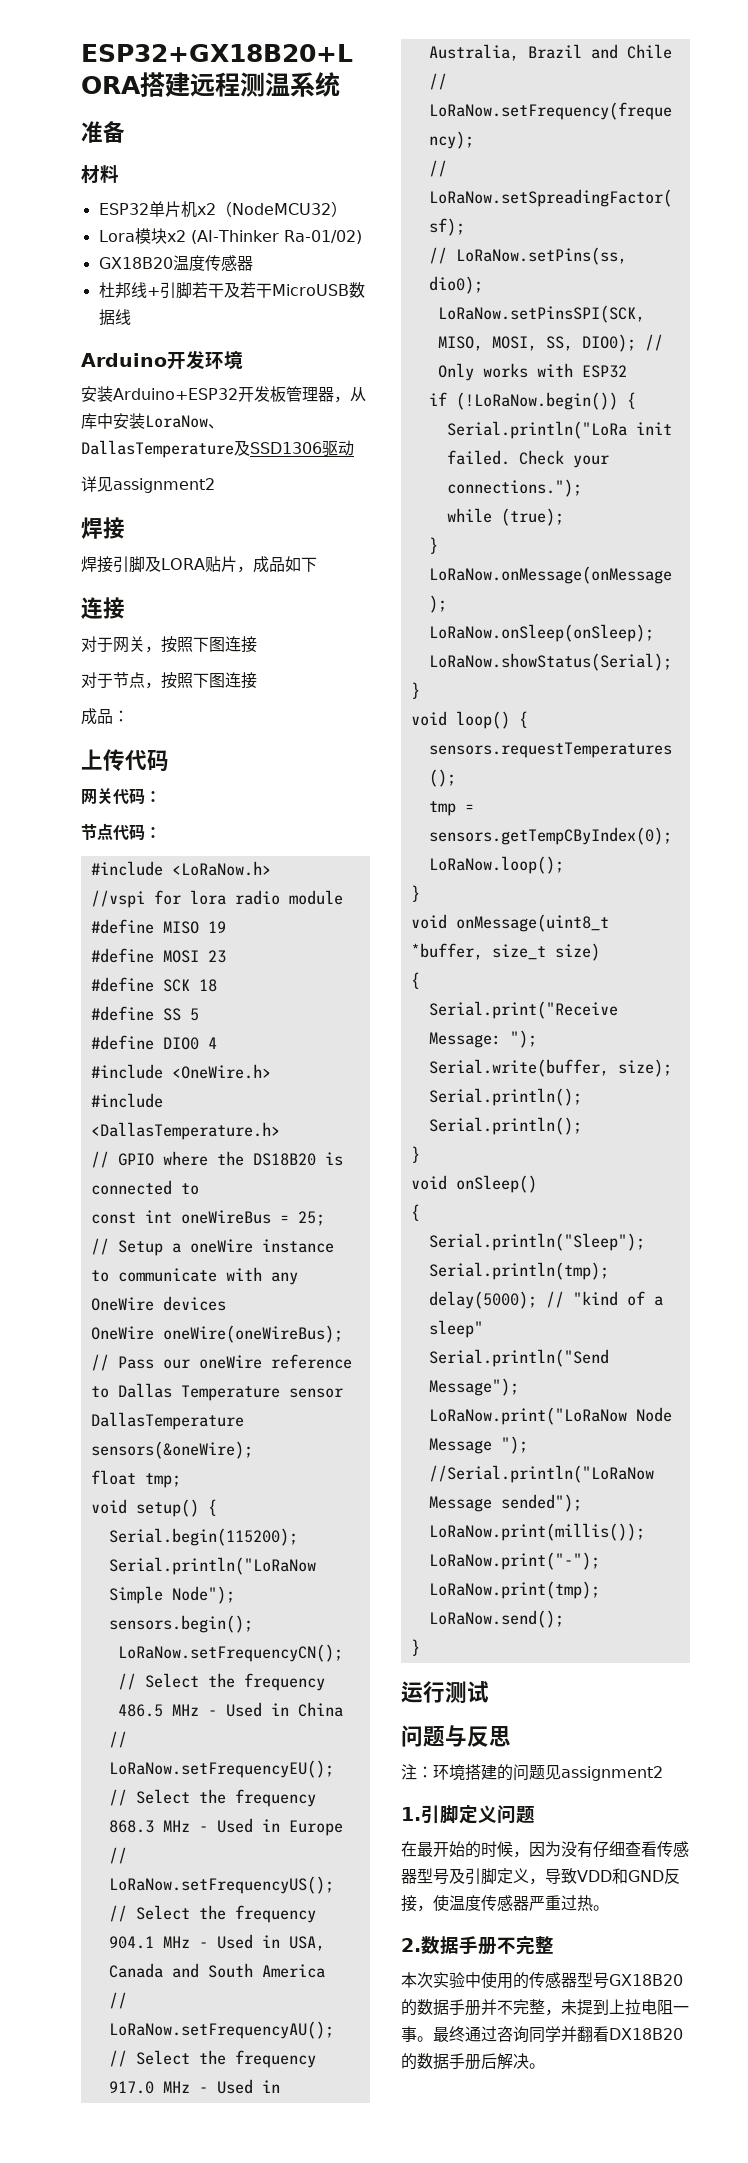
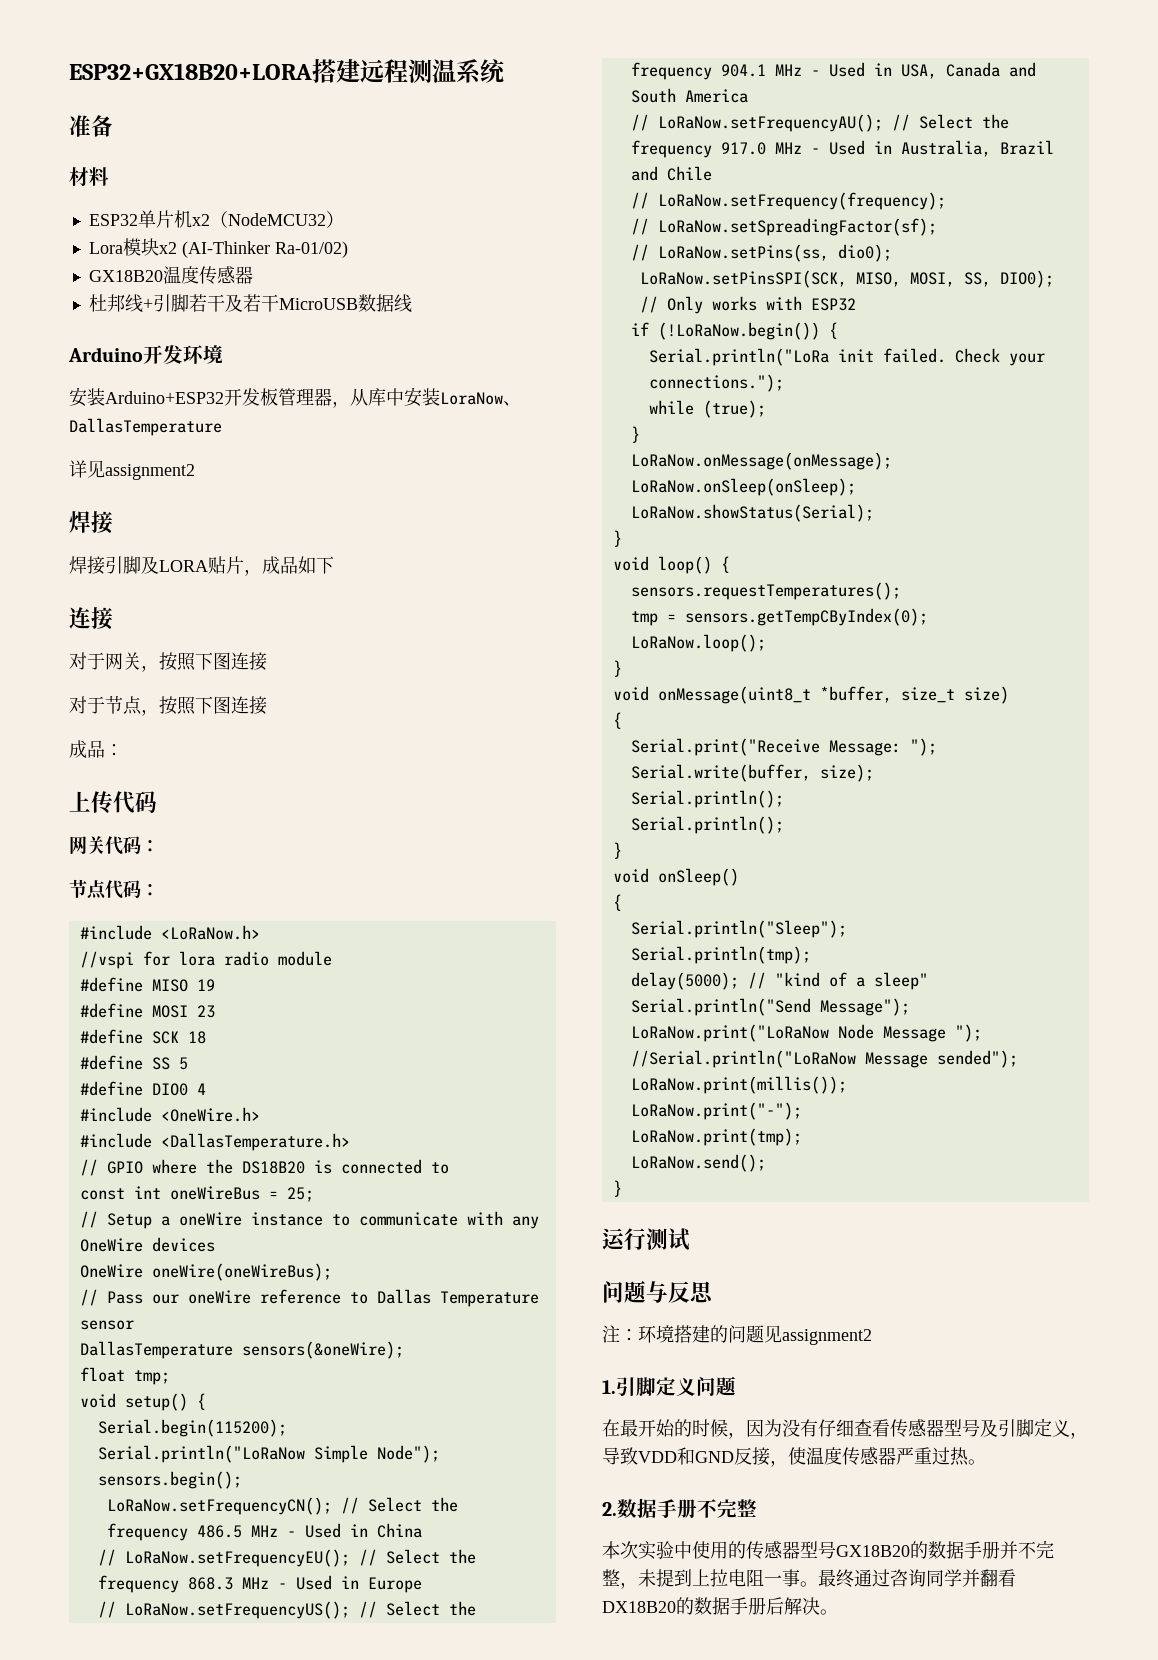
[234,440,354,456] 及SSD1306驱动 -> (222, 427) none

